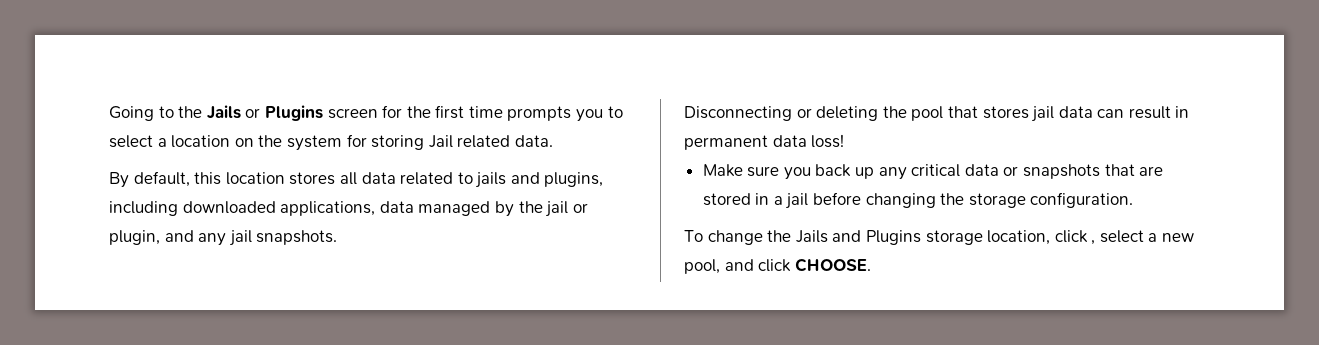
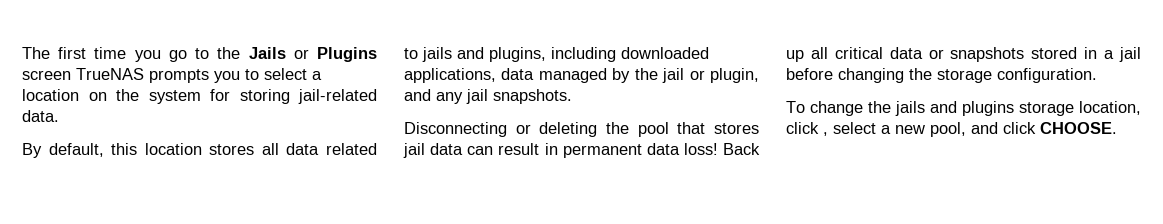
[109,106,154,121] Going -> [22,47,187,62] The first time you go
[382,105,503,119] for the first time -> [76,68,144,80] TrueNAS
[428,135,511,148] Jail related -> [298,89,377,104] jail-related
[702,164,907,180] // Make sure you back up any -> [723,143,760,155] [786,47,828,62] Back up all
[1104,164,1164,176] that are -> (1025, 54) none
[795,230,921,245] Jails and Plugins -> [895,101,1014,116] jails and plugins

